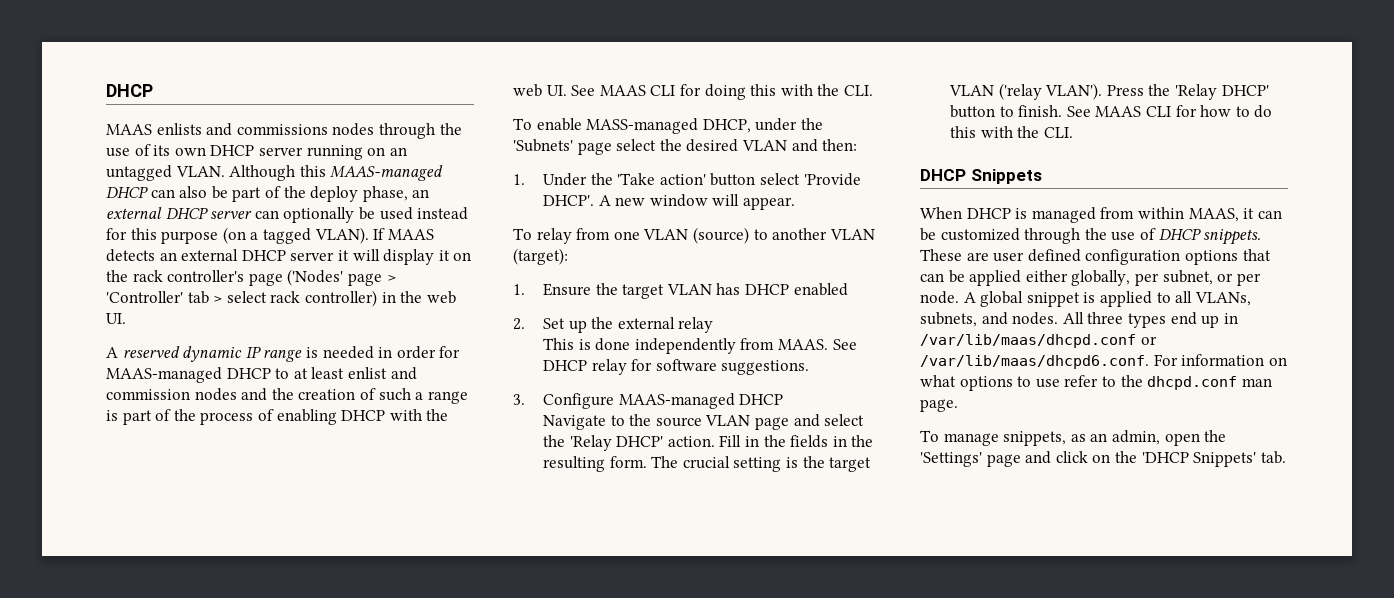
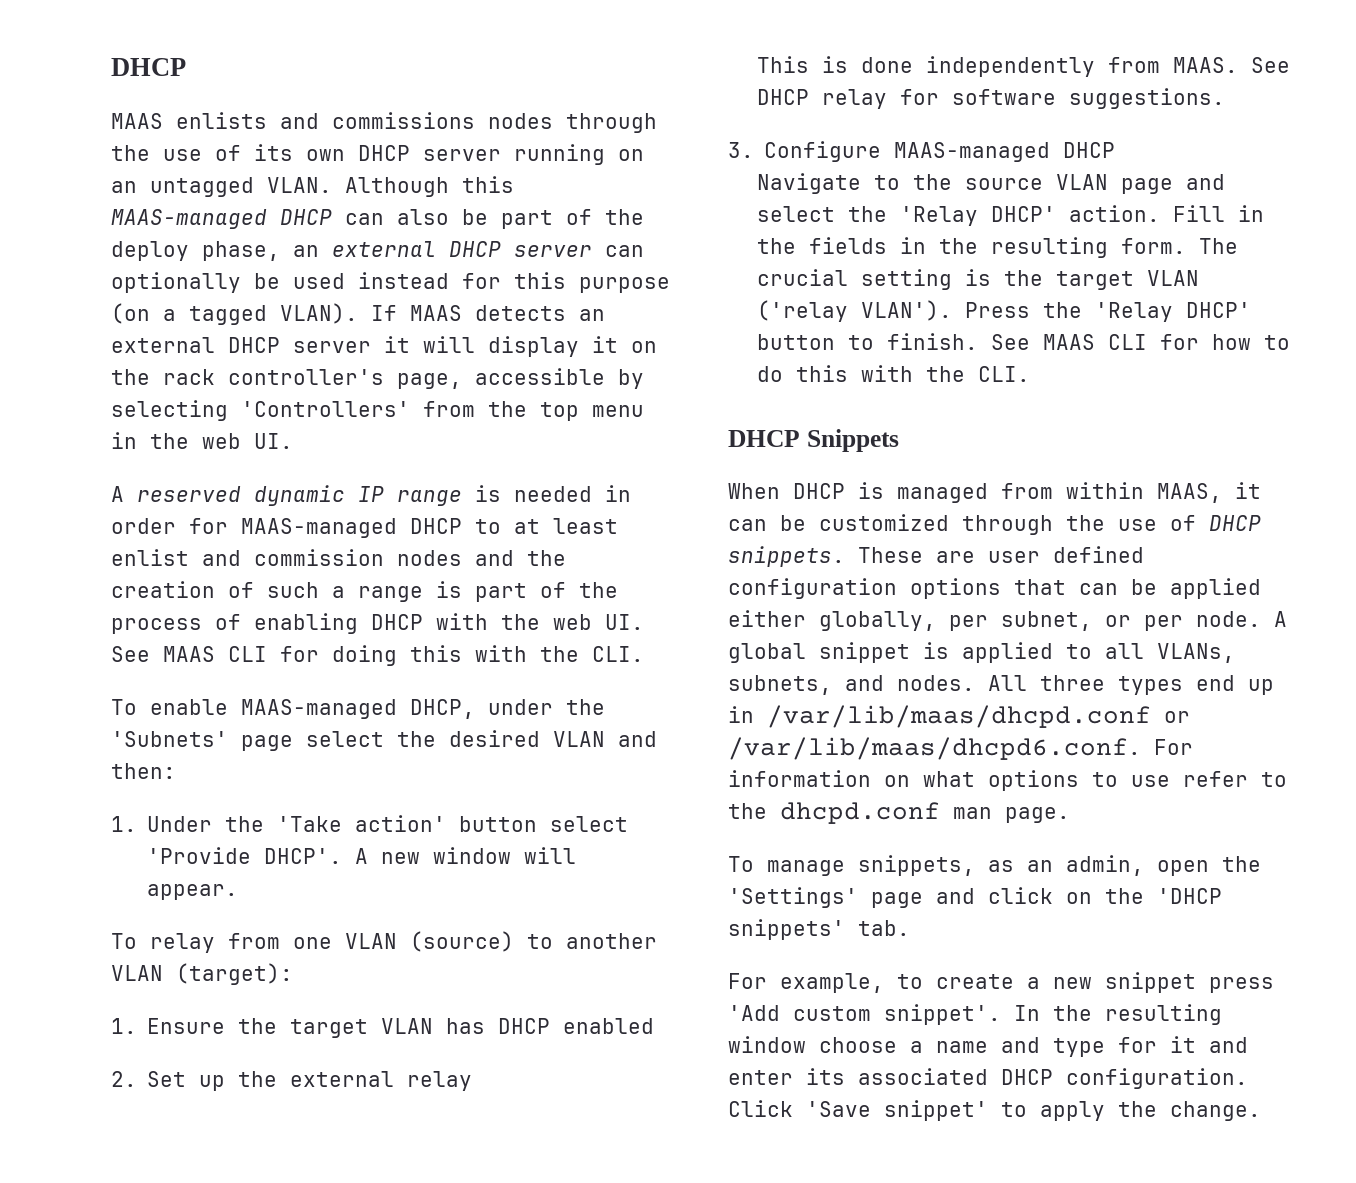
[248,269,396,286] [106,290,377,307] page ('Nodes' page > 'Controller' tab > select rack controller) -> [397,368,644,389] [111,400,644,421] page, accessible by selecting 'Controllers' from the top menu
[586,118,699,134] MASS-managed -> [241,699,397,719] MAAS-managed
[1193,452,1257,467] Snippets' -> [728,919,845,940] snippets'
(1286, 457) none -> [728,972,1274,993] [728,1004,1222,1025] [728,1036,1248,1057] [728,1068,1248,1089] [728,1100,1261,1121] // For example, to create a new snippet press 'Add custom snippet'. In the resulting window choose a name and type for it and enter its associated DHCP configuration. Click 'Save snippet' to apply the change.

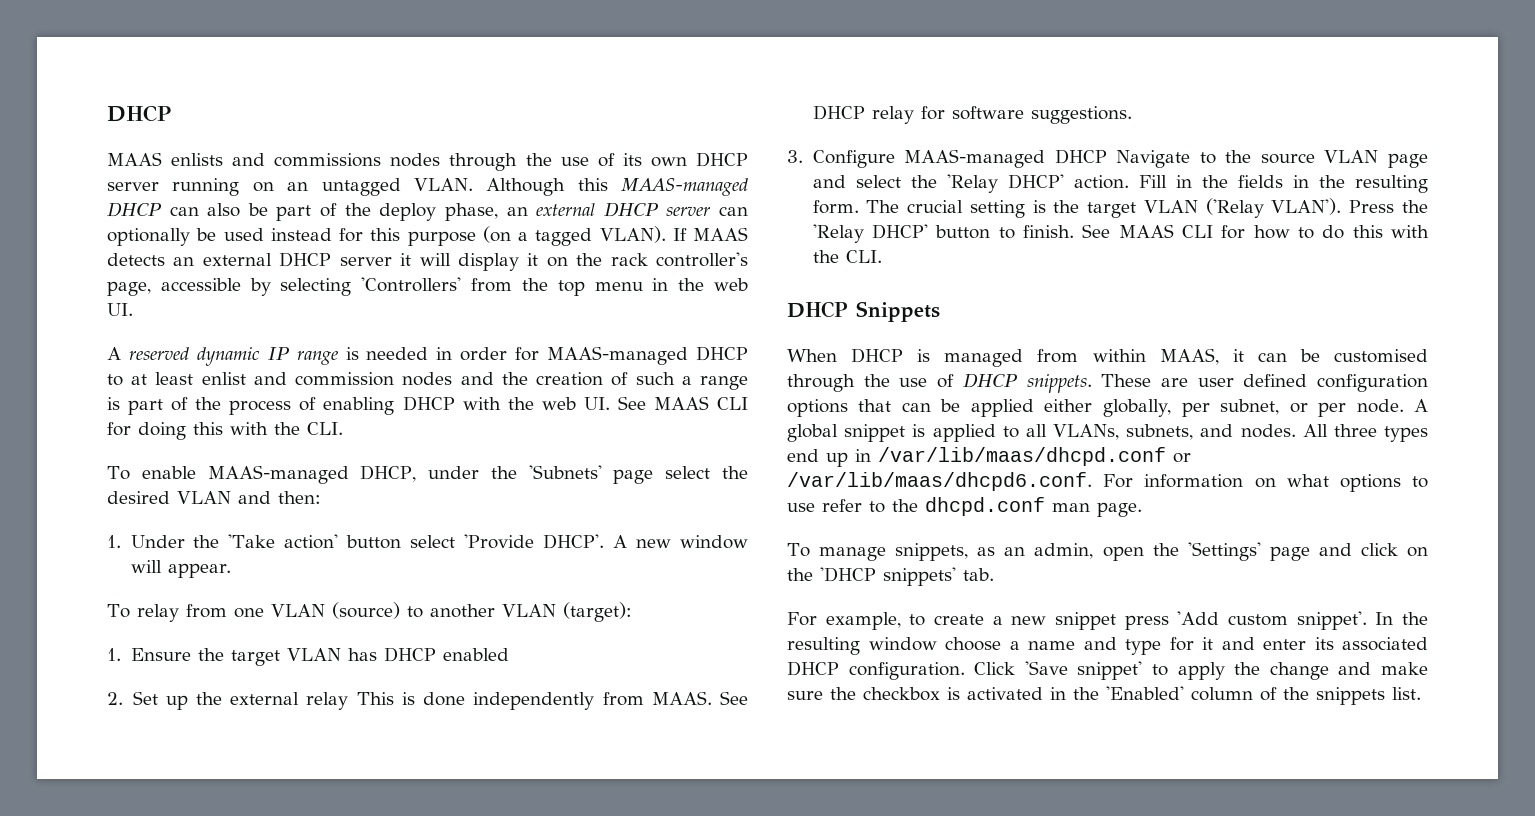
(473, 1081) // -> (349, 701) none
(1116, 150) // -> (1107, 156) none
[756,300,848,322] ('relay -> [1205,198,1264,218] ('Relay
[819,514,949,531] customized -> [1334,349,1428,363] customised
[1170,1101,1261,1121] change. -> [1269,662,1428,680] [787,686,1421,705] change and make sure the checkbox is activated in the 'Enabled' column of the snippets list.

